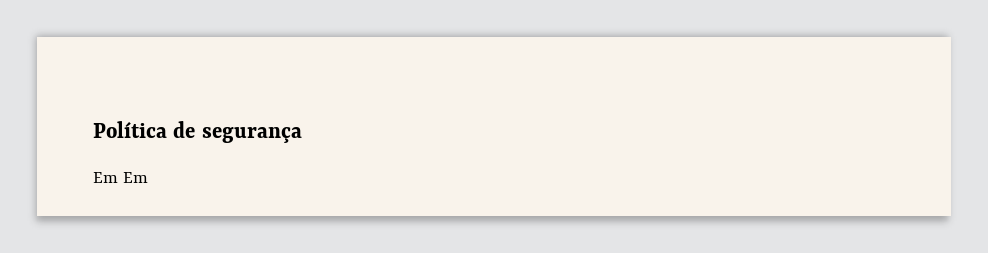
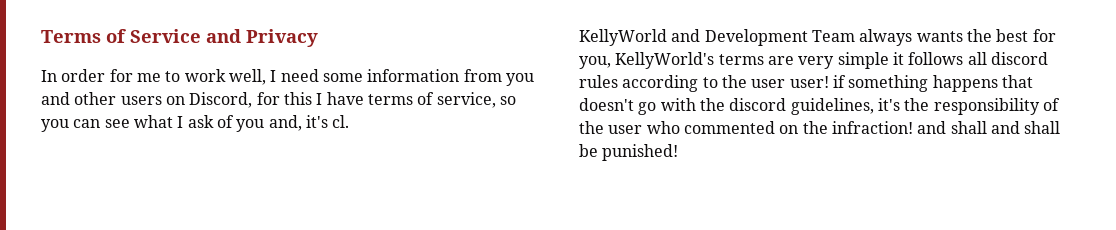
[93,121,302,143] [93,172,148,183] Política de segurança // Em Em -> [41,29,318,47] [41,69,534,86] [41,92,516,108] [41,115,350,132] [579,29,1056,46] [579,52,1048,69] [579,75,1033,92] [579,98,1060,115] [579,121,1061,134] [579,144,679,161] Terms of Service and Privacy // In order for me to work well, I need some information from you and other users on Discord, for this I have terms of service, so you can see what I ask of you and, it's cl. // KellyWorld and Development Team always wants the best for you, KellyWorld's terms are very simple it follows all discord rules according to the user user! if something happens that doesn't go with the discord guidelines, it's the responsibility of the user who commented on the infraction! and shall and shall be punished!

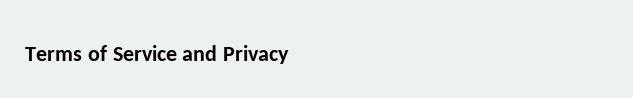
[41,69,534,86] [41,92,516,108] [41,115,350,132] [579,29,1056,46] [579,52,1048,69] [579,75,1033,92] [579,98,1060,115] [579,121,1061,134] [579,144,679,161] // In order for me to work well, I need some information from you and other users on Discord, for this I have terms of service, so you can see what I ask of you and, it's cl. // KellyWorld and Development Team always wants the best for you, KellyWorld's terms are very simple it follows all discord rules according to the user user! if something happens that doesn't go with the discord guidelines, it's the responsibility of the user who commented on the infraction! and shall and shall be punished! -> (290, 54) none

